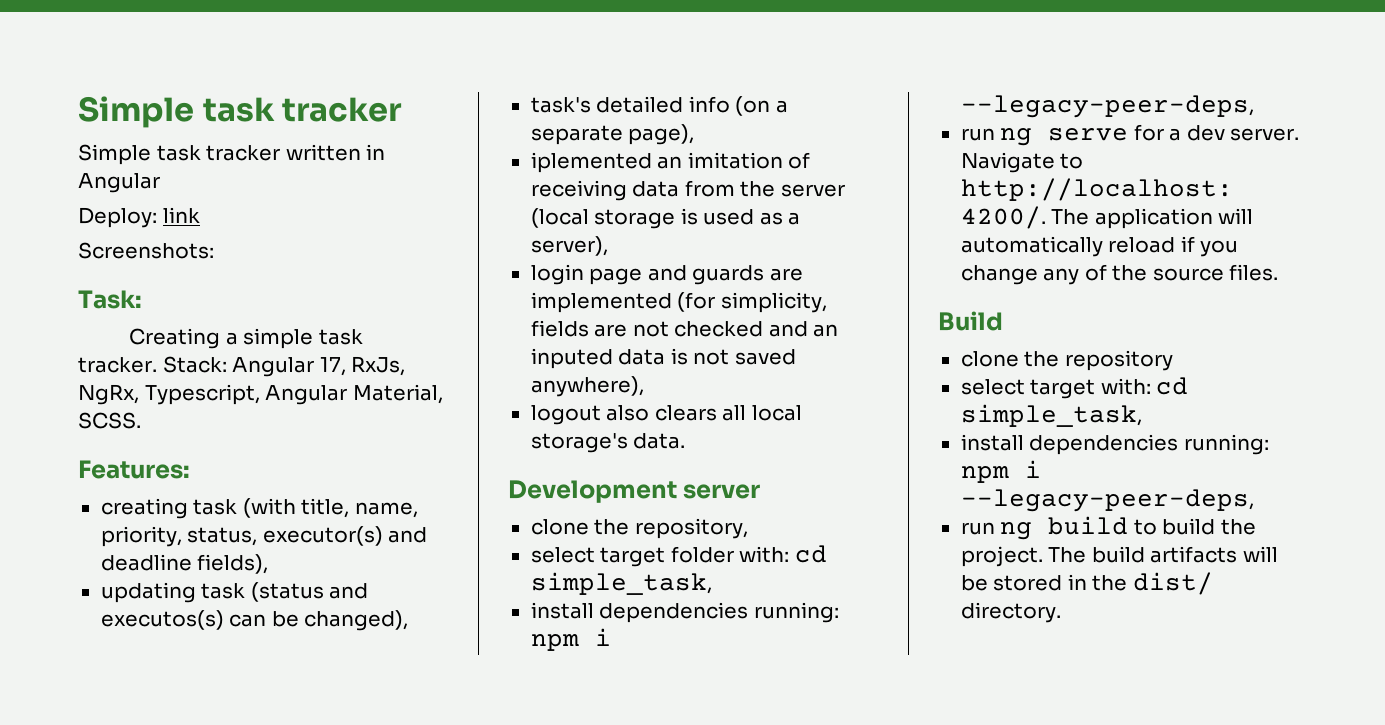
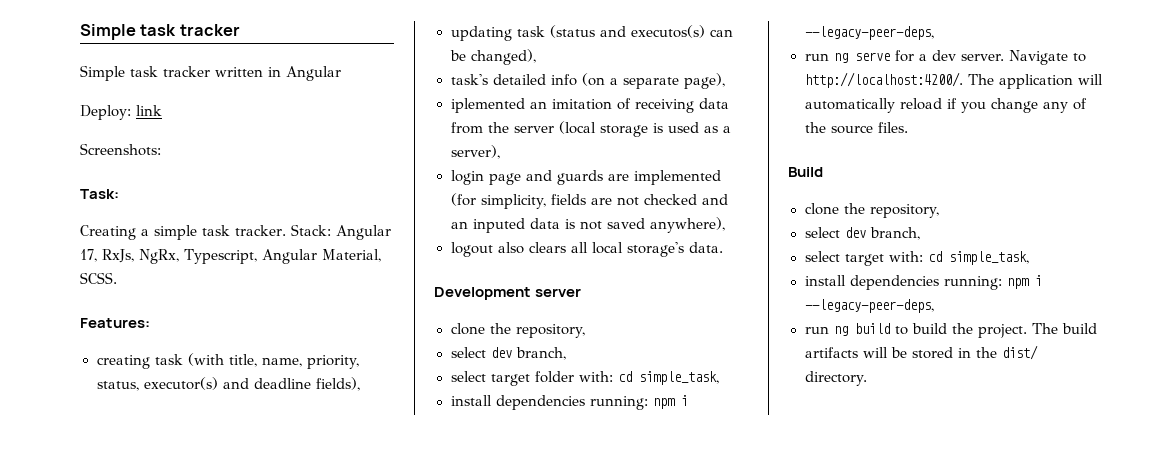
(748, 528) none -> [450,347,566,360] // select dev branch,
[1064,350,1173,371] repository -> [869,204,940,218] [804,227,920,240] repository, // select dev branch,

